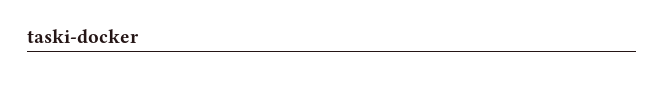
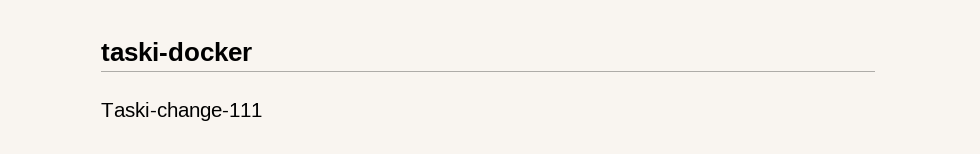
(139, 36) none -> [101,102,262,121] // Taski-change-111

